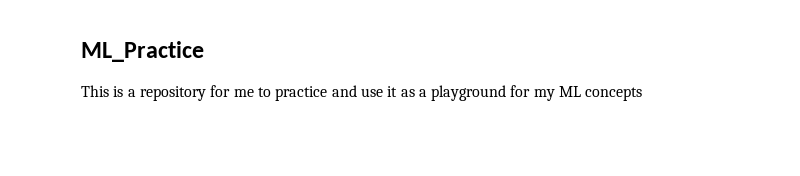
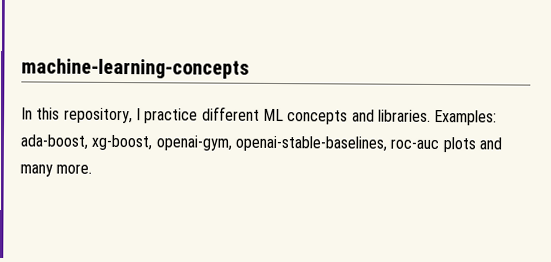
[81,41,204,62] [81,85,643,101] ML_Practice // This is a repository for me to practice and use it as a playground for my ML concepts -> [21,58,250,79] [21,106,498,126] [20,134,502,153] [20,163,93,177] machine-learning-concepts // In this repository, I practice different ML concepts and libraries. Examples: ada-boost, xg-boost, openai-gym, openai-stable-baselines, roc-auc plots and many more.

